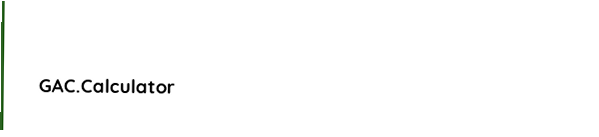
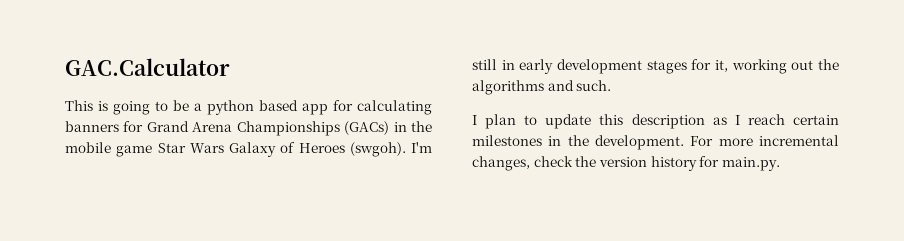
(175, 86) none -> [65,100,432,115] [65,121,433,136] [65,142,432,157] [472,59,839,74] [472,80,612,95] [472,114,839,129] [472,135,839,150] [472,156,780,171] // This is going to be a python based app for calculating banners for Grand Arena Championships (GACs) in the mobile game Star Wars Galaxy of Heroes (swgoh). I'm still in early development stages for it, working out the algorithms and such. // I plan to update this description as I reach certain milestones in the development. For more incremental changes, check the version history for main.py.

